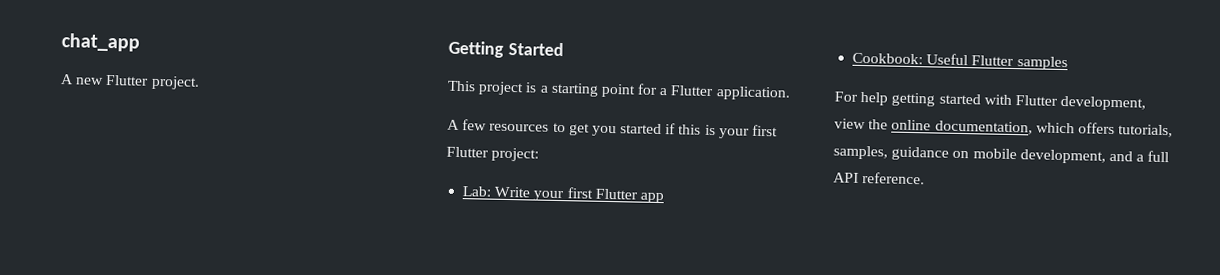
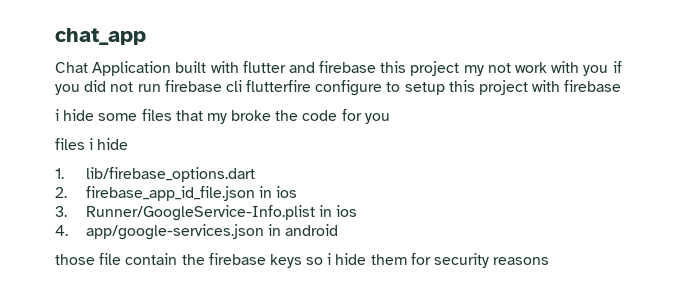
[60,74,200,90] [448,40,564,58] [447,80,791,101] [447,119,779,139] [446,146,540,162] [462,186,664,204] [852,52,1068,71] [834,91,1147,111] [834,118,1174,138] [833,145,1170,164] [833,172,926,185] A new Flutter project. // Getting Started // This project is a starting point for a Flutter application. // A few resources to get you started if this is your first Flutter project: // Lab: Write your first Flutter app // Cookbook: Useful Flutter samples // For help getting started with Flutter development, view the online documentation, which offers tutorials, samples, guidance on mobile development, and a full API reference. -> [55,61,622,76] [55,80,622,96] [55,109,390,124] [55,138,129,150] [55,167,255,182] [55,186,298,201] [55,205,358,221] [55,224,339,240] [55,253,550,268] Chat Application built with flutter and firebase this project my not work with you if you did not run firebase cli flutterfire configure to setup this project with firebase // i hide some files that my broke the code for you // files i hide // 1. lib/firebase_options.dart // 2. firebase_app_id_file.json in ios // 3. Runner/GoogleService-Info.plist in ios // 4. app/google-services.json in android // those file contain the firebase keys so i hide them for security reasons

